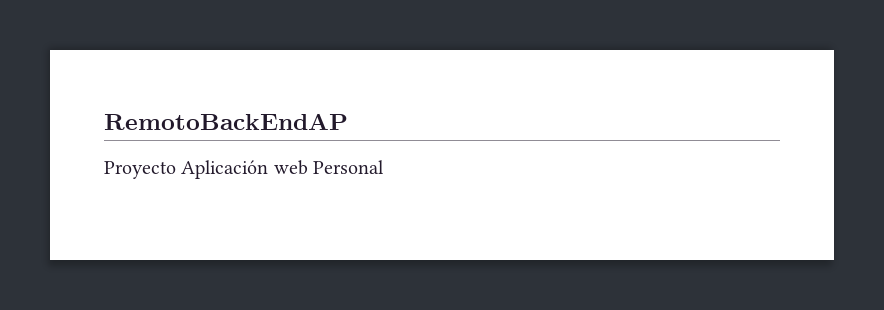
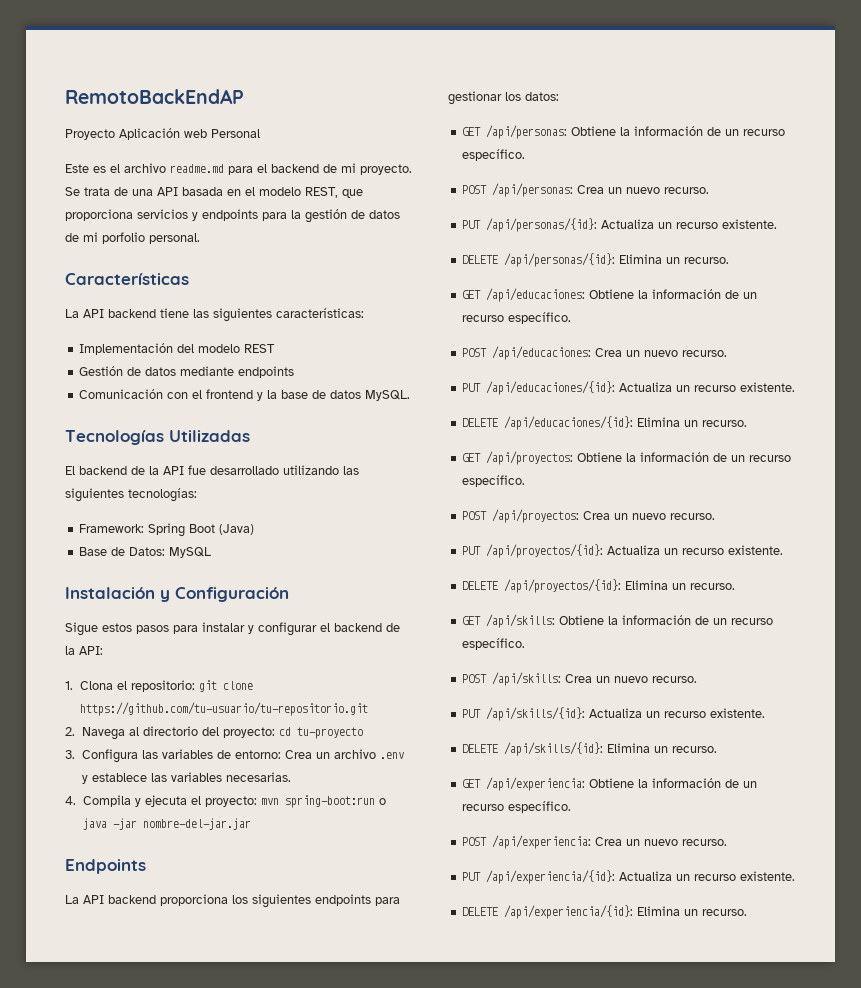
(385, 167) none -> [65,163,412,175] [65,187,363,198] [65,209,400,223] [65,232,200,244] [65,273,189,285] [65,308,364,322] [79,343,276,355] [79,366,295,378] [79,389,411,401] [65,430,250,445] [65,465,359,475] [65,488,197,502] [79,523,255,537] [79,547,212,558] [65,587,289,602] [65,622,400,636] [65,646,103,655] [65,680,254,692] [80,702,369,716] [65,726,363,740] [65,749,404,763] [81,772,291,784] [65,795,386,808] [82,818,251,830] [65,859,146,874] [65,894,400,908] [448,91,559,105] [462,125,786,139] [462,149,526,161] [462,183,710,197] [462,218,778,232] [462,253,730,267] [462,288,758,302] [462,312,572,324] [462,346,728,360] [462,381,796,395] [462,416,748,430] [462,451,792,465] [462,475,526,487] [462,509,716,523] [462,544,784,558] [462,579,736,593] [462,614,774,628] [462,638,526,650] [462,672,698,686] [462,707,766,721] [462,742,718,756] [462,777,758,791] [462,801,572,813] [462,835,728,849] [462,870,796,884] [462,905,748,919] // Este es el archivo readme.md para el backend de mi proyecto. Se trata de una API basada en el modelo REST, que proporciona servicios y endpoints para la gestión de datos de mi porfolio personal. // Características // La API backend tiene las siguientes características: // Implementación del modelo REST // Gestión de datos mediante endpoints // Comunicación con el frontend y la base de datos MySQL. // Tecnologías Utilizadas // El backend de la API fue desarrollado utilizando las siguientes tecnologías: // Framework: Spring Boot (Java) // Base de Datos: MySQL // Instalación y Configuración // Sigue estos pasos para instalar y configurar el backend de la API: // 1. Clona el repositorio: git clone https://github.com/tu-usuario/tu-repositorio.git // 2. Navega al directorio del proyecto: cd tu-proyecto // 3. Configura las variables de entorno: Crea un archivo .env y establece las variables necesarias. // 4. Compila y ejecuta el proyecto: mvn spring-boot:run o java -jar nombre-del-jar.jar // Endpoints // La API backend proporciona los siguientes endpoints para gestionar los datos: // GET /api/personas: Obtiene la información de un recurso específico. // POST /api/personas: Crea un nuevo recurso. // PUT /api/personas/{id}: Actualiza un recurso existente. // DELETE /api/personas/{id}: Elimina un recurso. // GET /api/educaciones: Obtiene la información de un recurso específico. // POST /api/educaciones: Crea un nuevo recurso. // PUT /api/educaciones/{id}: Actualiza un recurso existente. // DELETE /api/educaciones/{id}: Elimina un recurso. // GET /api/proyectos: Obtiene la información de un recurso específico. // POST /api/proyectos: Crea un nuevo recurso. // PUT /api/proyectos/{id}: Actualiza un recurso existente. // DELETE /api/proyectos/{id}: Elimina un recurso. // GET /api/skills: Obtiene la información de un recurso específico. // POST /api/skills: Crea un nuevo recurso. // PUT /api/skills/{id}: Actualiza un recurso existente. // DELETE /api/skills/{id}: Elimina un recurso. // GET /api/experiencia: Obtiene la información de un recurso específico. // POST /api/experiencia: Crea un nuevo recurso. // PUT /api/experiencia/{id}: Actualiza un recurso existente. // DELETE /api/experiencia/{id}: Elimina un recurso.

